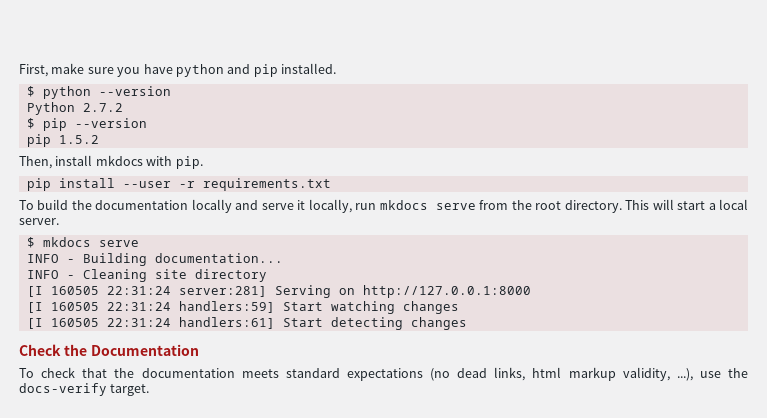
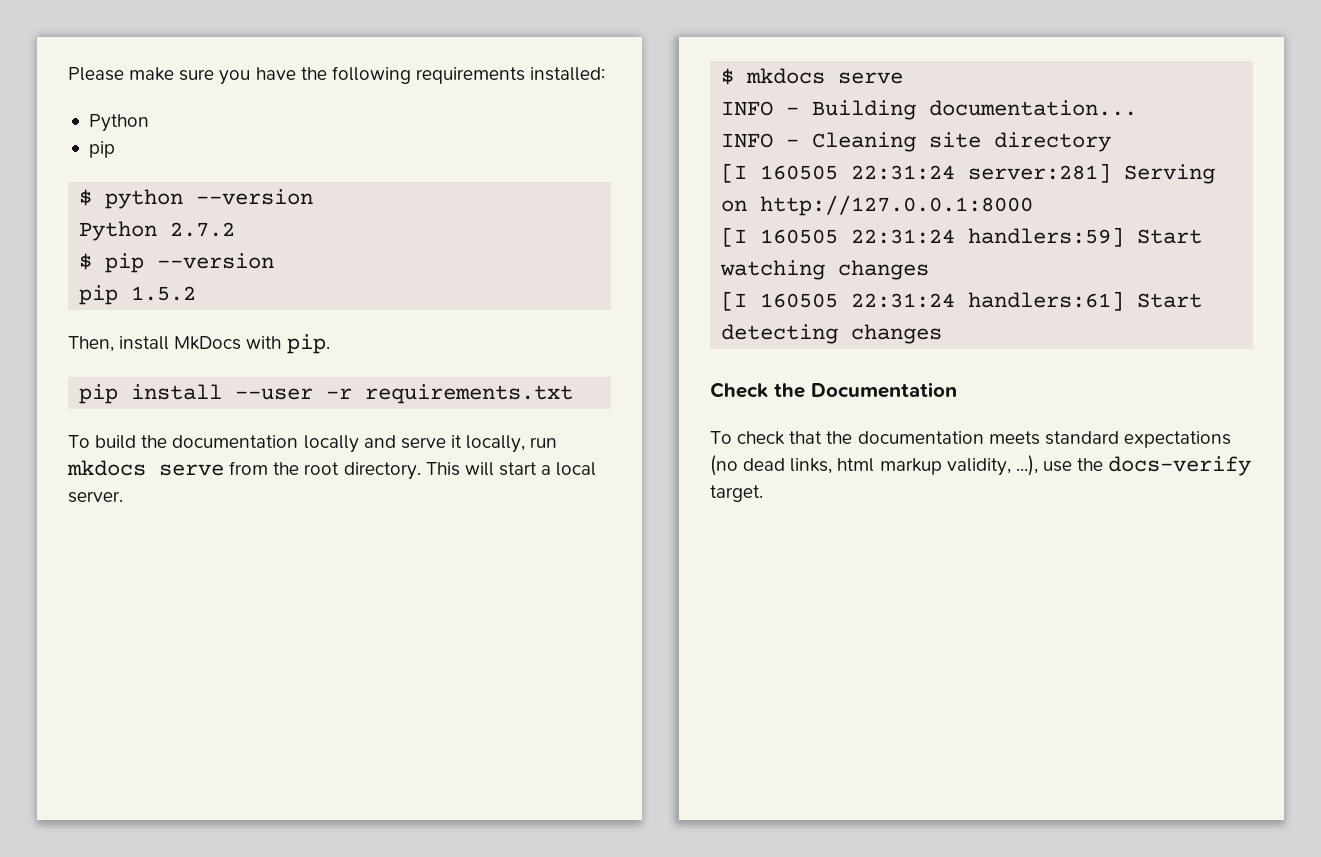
[19,64,48,77] First, -> [68,67,124,81] Please
[175,63,336,77] python and pip installed. -> [300,66,606,84] [88,114,149,132] [88,141,115,158] the following requirements installed: // Python // pip
[95,155,143,166] mkdocs -> [174,336,242,350] MkDocs

